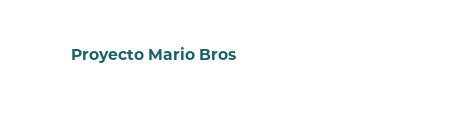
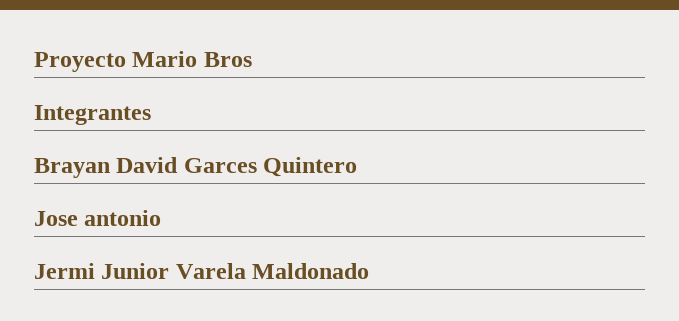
(237, 54) none -> [34,105,151,125] [34,157,358,178] [34,210,162,226] [34,263,370,279] // Integrantes // Brayan David Garces Quintero // Jose antonio // Jermi Junior Varela Maldonado

